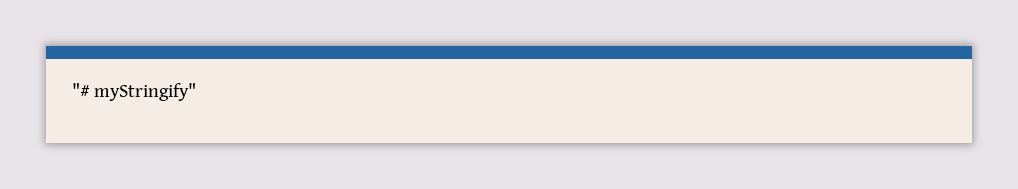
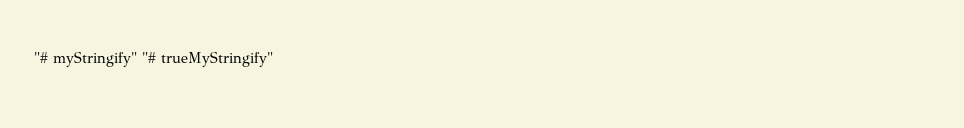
(196, 92) none -> [142,51,273,67] "# trueMyStringify"

